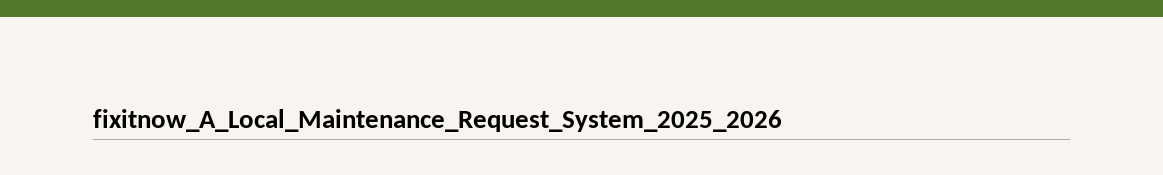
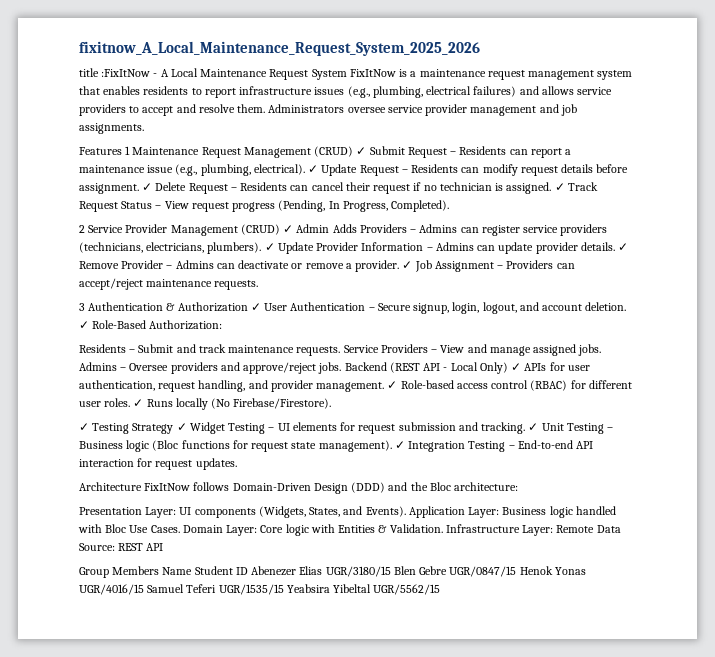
(782, 120) none -> [79,68,633,80] [79,86,613,98] [79,104,577,116] [79,123,144,134] [79,146,572,158] [79,164,629,176] [79,182,598,194] [79,200,450,212] [79,224,608,236] [79,242,629,254] [79,260,575,272] [79,278,259,290] [79,302,627,314] [79,320,223,330] [79,344,602,356] [79,362,590,374] [79,380,632,392] [79,398,332,410] [79,422,614,434] [79,440,594,452] [79,458,237,470] [79,482,519,494] [79,506,616,518] [78,524,621,536] [79,543,164,551] [79,566,586,578] [79,584,441,595] // title :FixItNow - A Local Maintenance Request System FixItNow is a maintenance request management system that enables residents to report infrastructure issues (e.g., plumbing, electrical failures) and allows service providers to accept and resolve them. Administrators oversee service provider management and job assignments. // Features 1 Maintenance Request Management (CRUD) ✓ Submit Request – Residents can report a maintenance issue (e.g., plumbing, electrical). ✓ Update Request – Residents can modify request details before assignment. ✓ Delete Request – Residents can cancel their request if no technician is assigned. ✓ Track Request Status – View request progress (Pending, In Progress, Completed). // 2 Service Provider Management (CRUD) ✓ Admin Adds Providers – Admins can register service providers (technicians, electricians, plumbers). ✓ Update Provider Information – Admins can update provider details. ✓ Remove Provider – Admins can deactivate or remove a provider. ✓ Job Assignment – Providers can accept/reject maintenance requests. // 3 Authentication & Authorization ✓ User Authentication – Secure signup, login, logout, and account deletion. ✓ Role-Based Authorization: // Residents – Submit and track maintenance requests. Service Providers – View and manage assigned jobs. Admins – Oversee providers and approve/reject jobs. Backend (REST API - Local Only) ✓ APIs for user authentication, request handling, and provider management. ✓ Role-based access control (RBAC) for different user roles. ✓ Runs locally (No Firebase/Firestore). // ✓ Testing Strategy ✓ Widget Testing – UI elements for request submission and tracking. ✓ Unit Testing – Business logic (Bloc functions for request state management). ✓ Integration Testing – End-to-end API interaction for request updates. // Architecture FixItNow follows Domain-Driven Design (DDD) and the Bloc architecture: // Presentation Layer: UI components (Widgets, States, and Events). Application Layer: Business logic handled with Bloc Use Cases. Domain Layer: Core logic with Entities & Validation. Infrastructure Layer: Remote Data Source: REST API // Group Members Name Student ID Abenezer Elias UGR/3180/15 Blen Gebre UGR/0847/15 Henok Yonas UGR/4016/15 Samuel Teferi UGR/1535/15 Yeabsira Yibeltal UGR/5562/15

